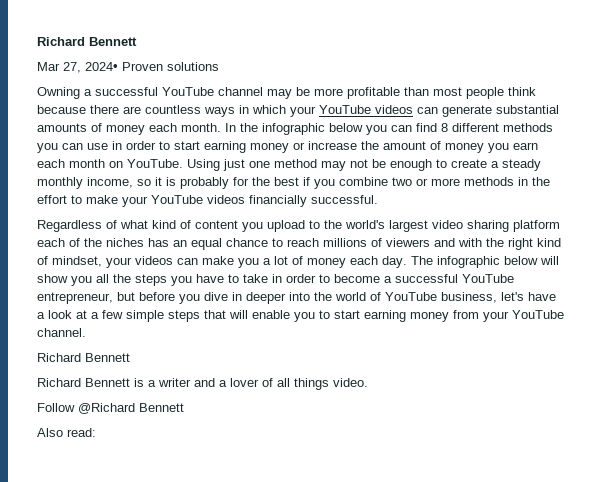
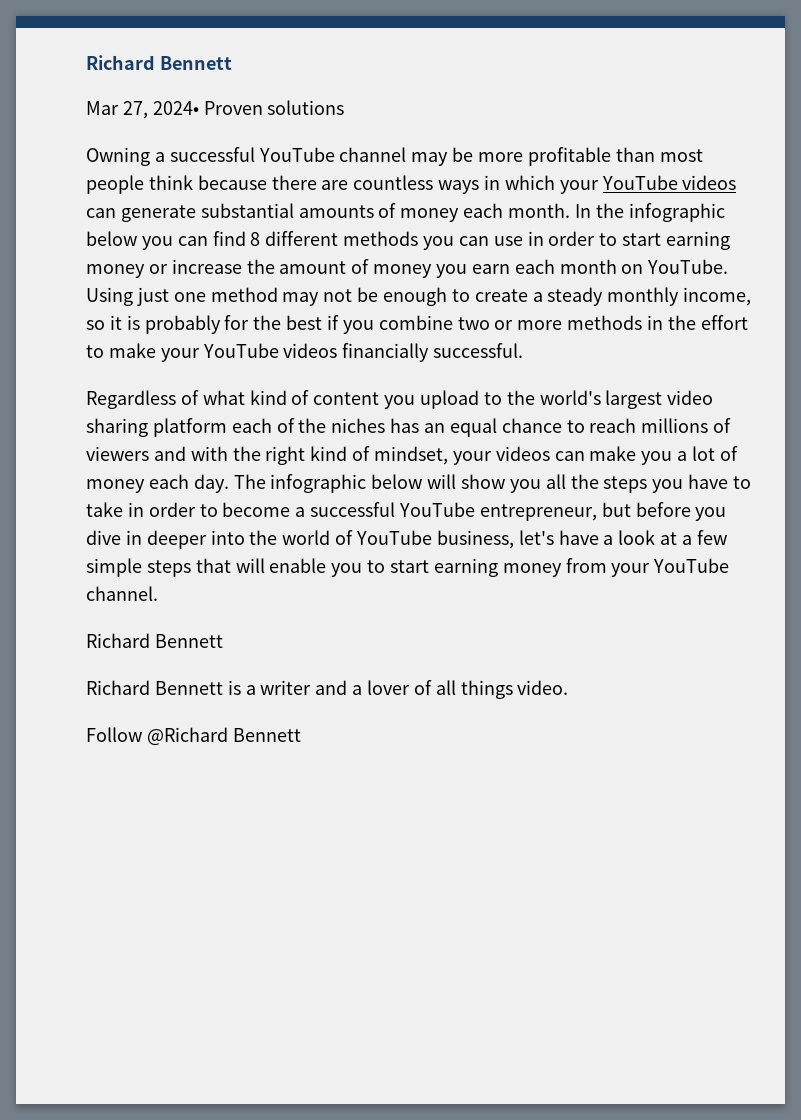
[37,428,96,437] // Also read: -> (301, 735) none

